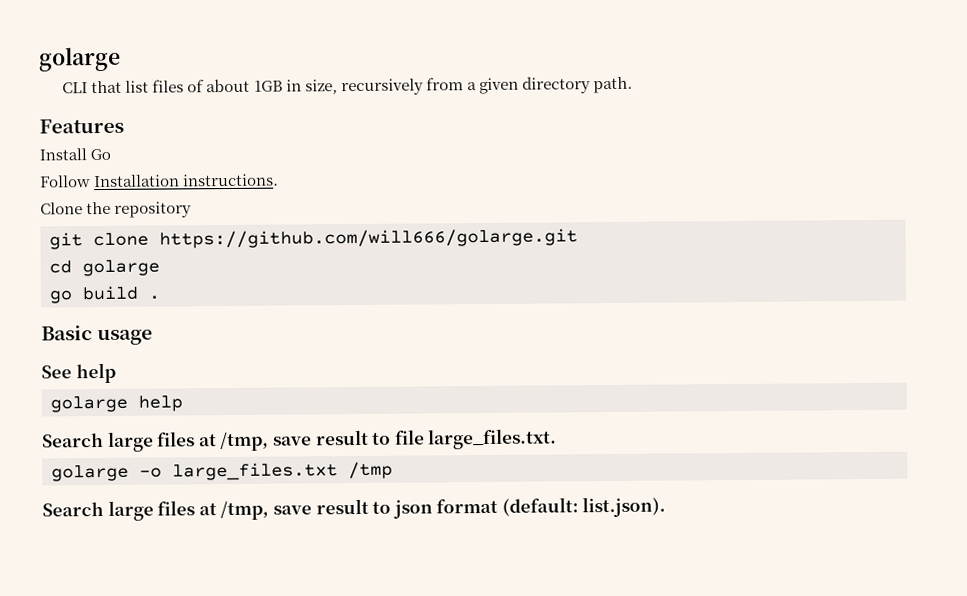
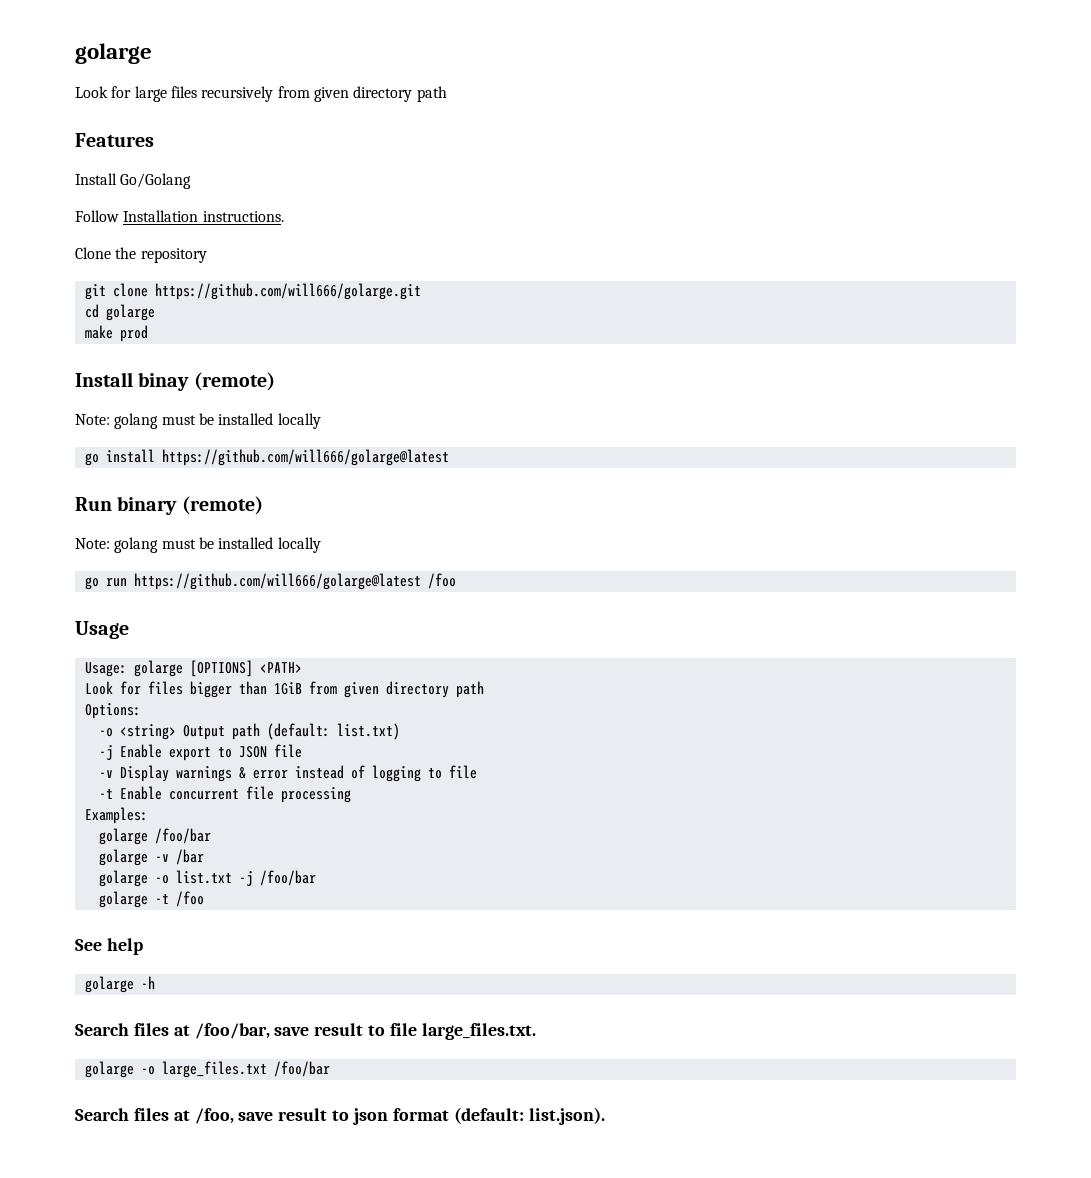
[39,46,121,72] [62,78,338,95] golarge // CLI that list files of about 1GB in size, -> [75,43,152,64] [75,86,197,102] golarge // Look for large files
[466,76,633,95] a given directory path. -> [313,86,447,102] given directory path
[90,148,112,161] Go -> [120,173,192,189] Go/Golang
[49,285,161,304] [41,325,154,346] go build . // Basic usage -> [84,325,148,342] [75,372,275,391] [75,413,321,429] [84,449,449,466] [75,496,263,515] [75,537,321,553] [84,573,456,590] [75,621,129,639] [84,660,302,677] [84,681,484,698] [84,703,141,719] [98,723,400,740] [98,744,302,761] [98,765,477,782] [98,786,351,803] [84,807,148,824] [98,828,211,845] [98,849,204,866] [98,870,316,887] [98,891,204,908] make prod // Install binay (remote) // Note: golang must be installed locally // go install https://github.com/will666/golarge@latest // Run binary (remote) // Note: golang must be installed locally // go run https://github.com/will666/golarge@latest /foo // Usage // Usage: golarge [OPTIONS] <PATH> // Look for files bigger than 1GiB from given directory path // Options: // -o <string> Output path (default: list.txt) // -j Enable export to JSON file // -v Display warnings & error instead of logging to file // -t Enable concurrent file processing // Examples: // golarge /foo/bar // golarge -v /bar // golarge -o list.txt -j /foo/bar // golarge -t /foo
[138,395,183,412] [42,431,270,452] help // Search large files at /tmp, -> [140,976,155,989] [75,1023,270,1039] -h // Search files at /foo/bar,
[348,461,393,480] [42,500,270,521] /tmp // Search large files at /tmp, -> [273,1061,330,1077] [75,1108,234,1124] /foo/bar // Search files at /foo,

